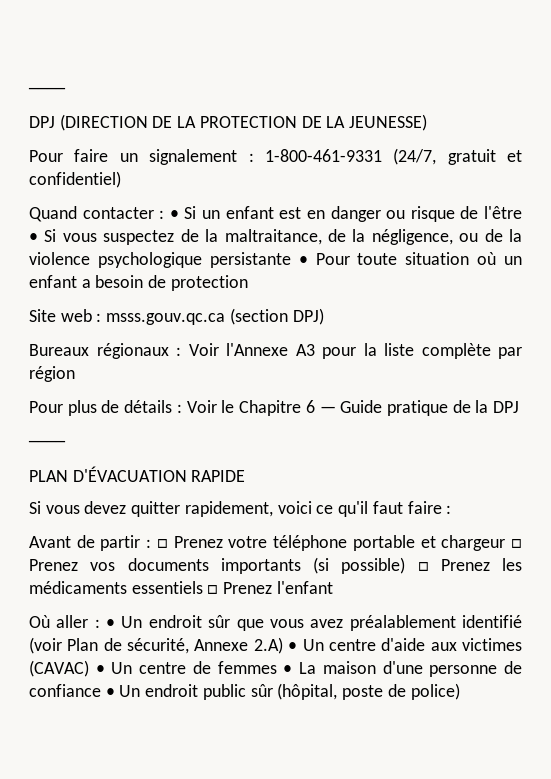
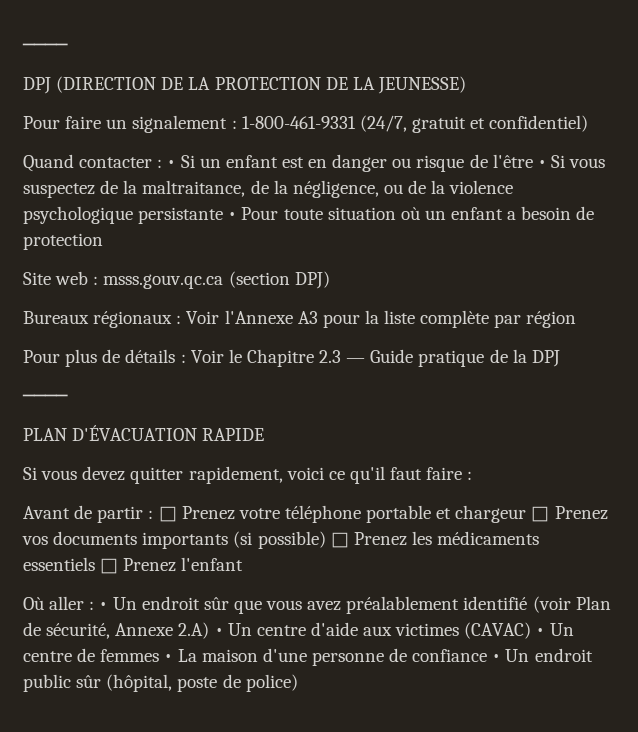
[305,400,315,413] 6 -> [319,350,342,363] 2.3

